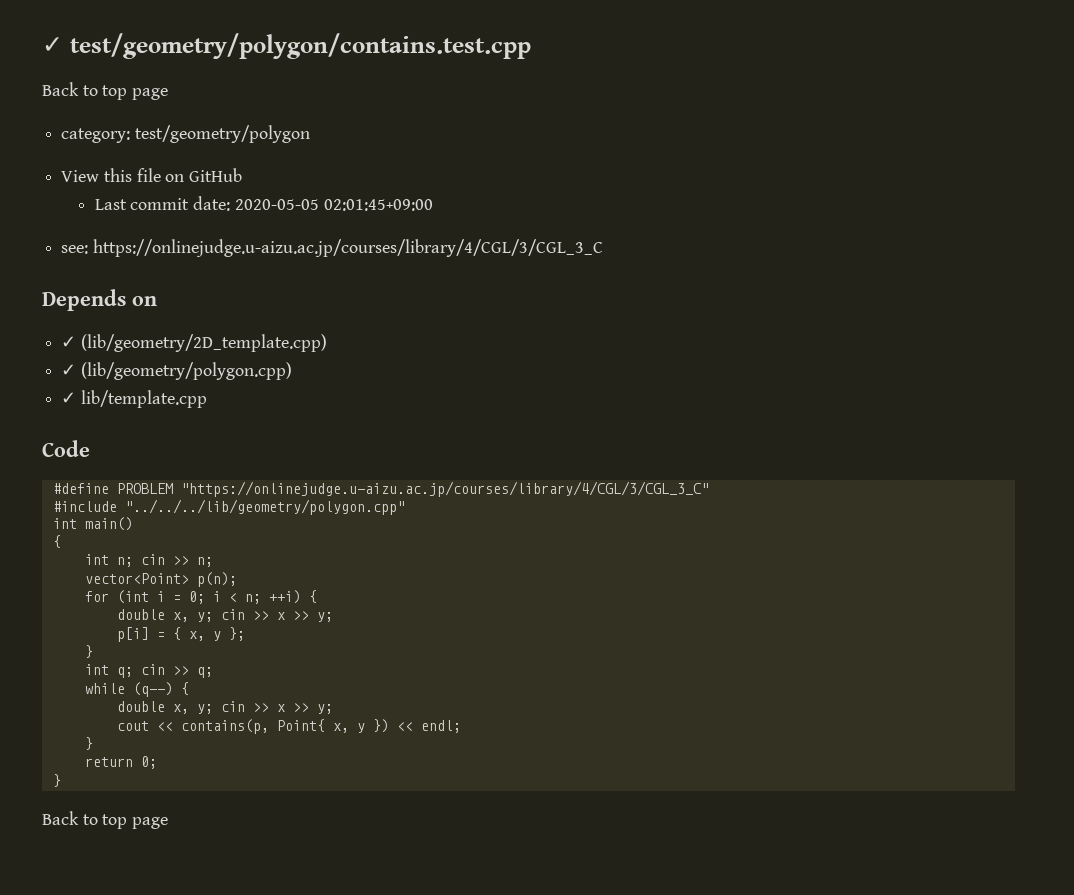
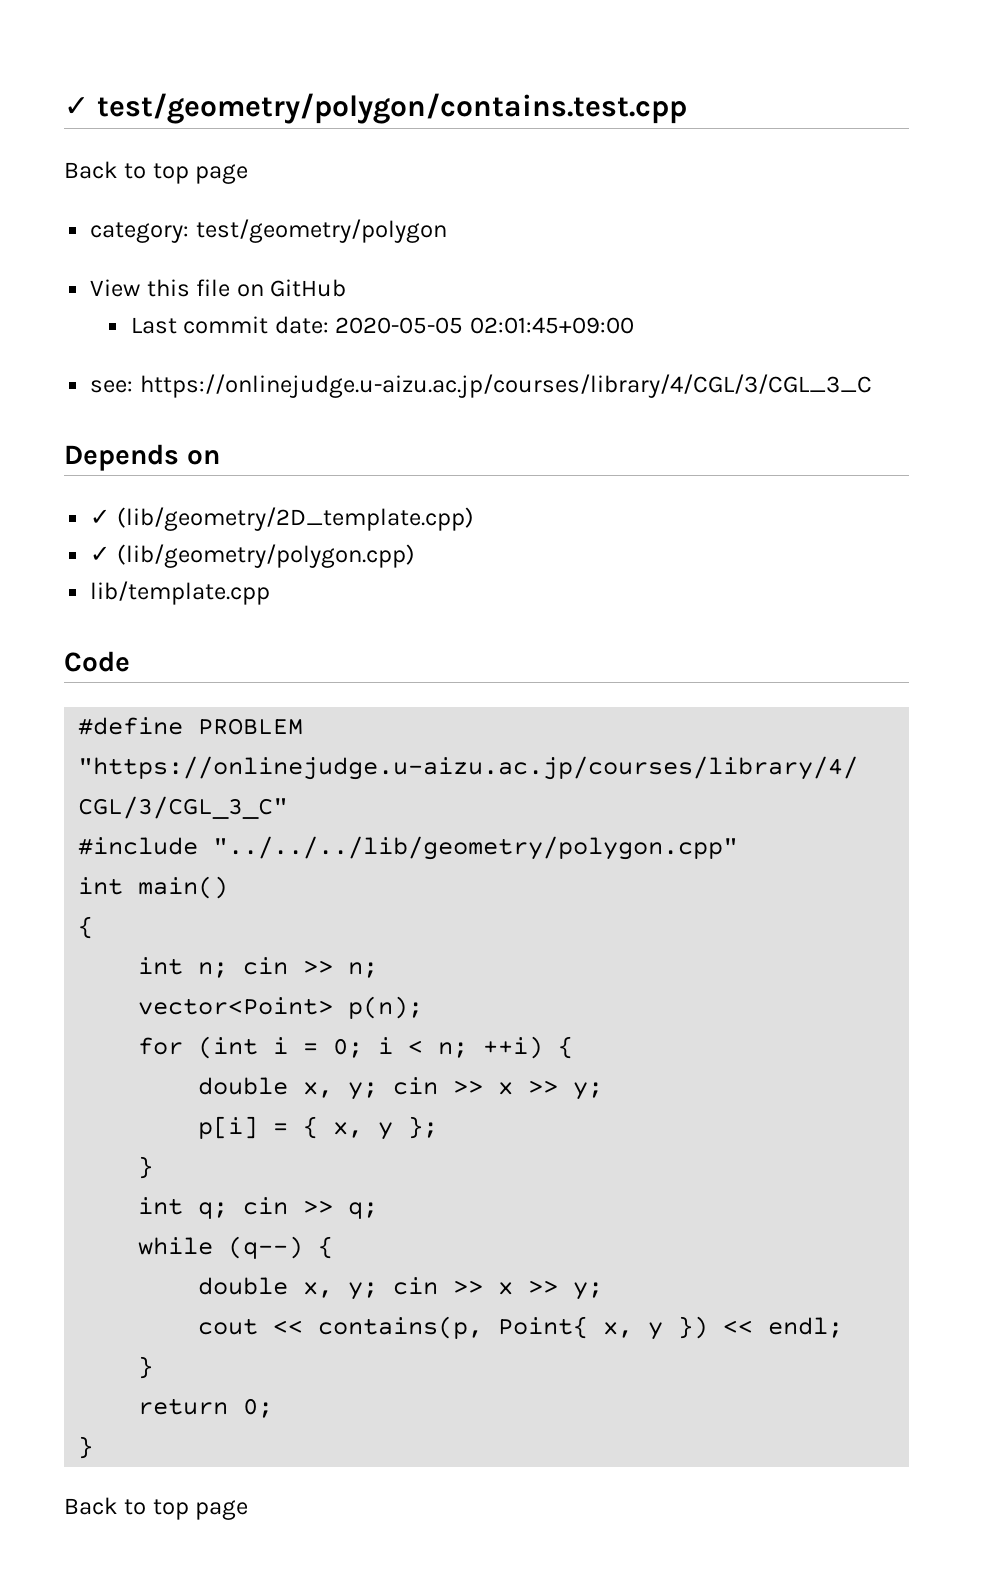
[61,392,77,404] ✓ -> (415, 556) none

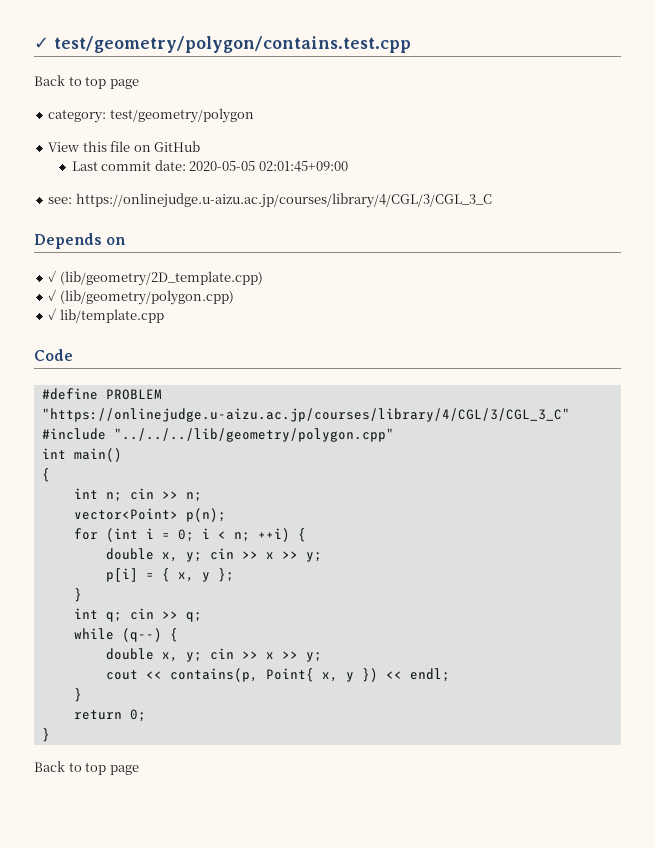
(415, 556) none -> [48,308,58,320] ✓

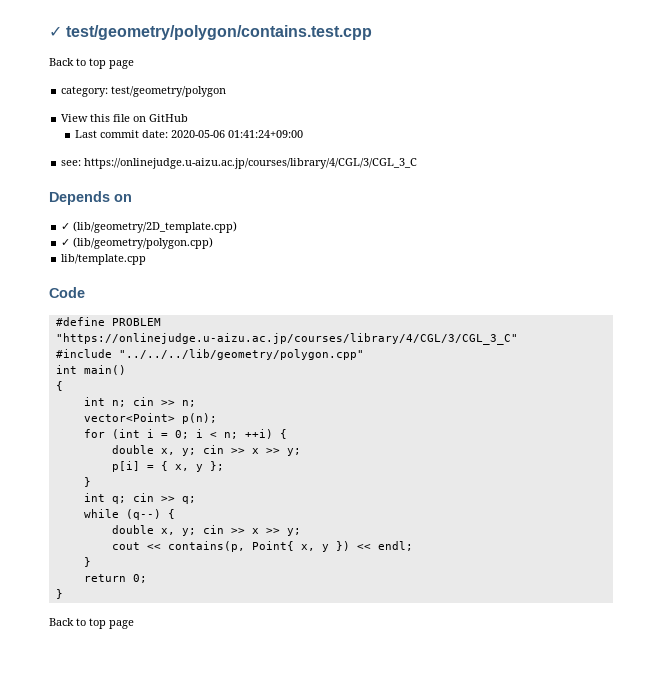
[189,161,348,172] 2020-05-05 02:01:45+09:00 -> [171,130,304,138] 2020-05-06 01:41:24+09:00
[48,308,58,320] ✓ -> (214, 243) none

